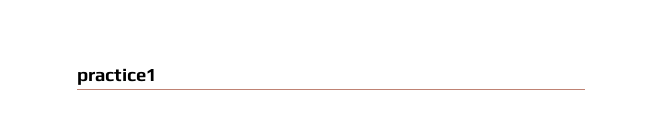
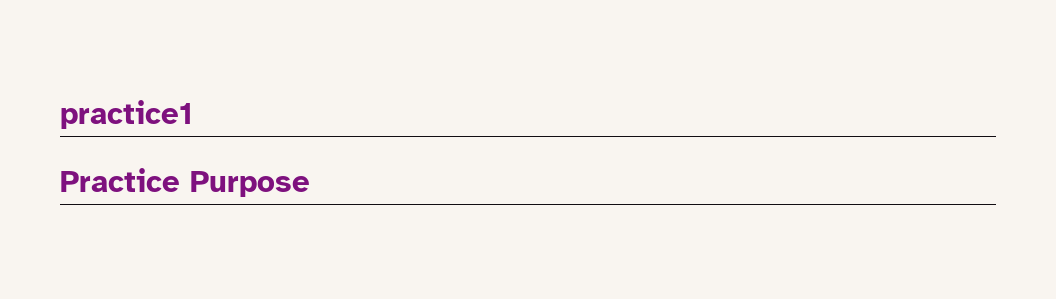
(157, 76) none -> [60,168,310,197] // Practice Purpose

